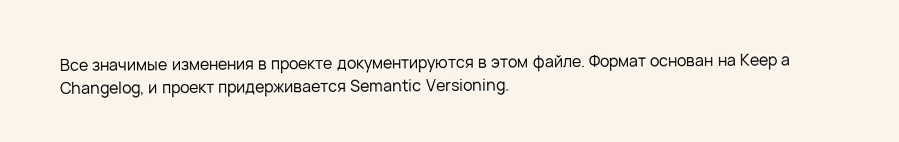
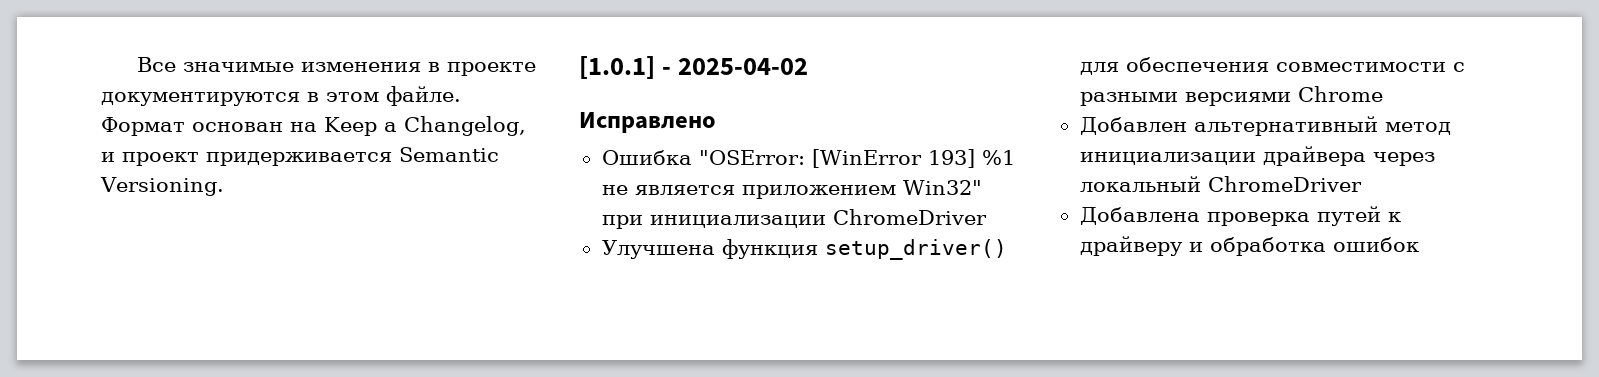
(510, 87) none -> [579,56,809,79] [579,112,716,133] [601,149,1015,168] [601,180,982,199] [601,209,987,229] [601,239,1007,260] [1079,57,1465,75] [1079,86,1383,106] [1079,116,1451,136] [1079,146,1435,166] [1079,176,1362,192] [1079,206,1401,226] [1079,236,1419,256] // [1.0.1] - 2025-04-02 // Исправлено // Ошибка "OSError: [WinError 193] %1 не является приложением Win32" при инициализации ChromeDriver // Улучшена функция setup_driver() для обеспечения совместимости с разными версиями Chrome // Добавлен альтернативный метод инициализации драйвера через локальный ChromeDriver // Добавлена проверка путей к драйверу и обработка ошибок

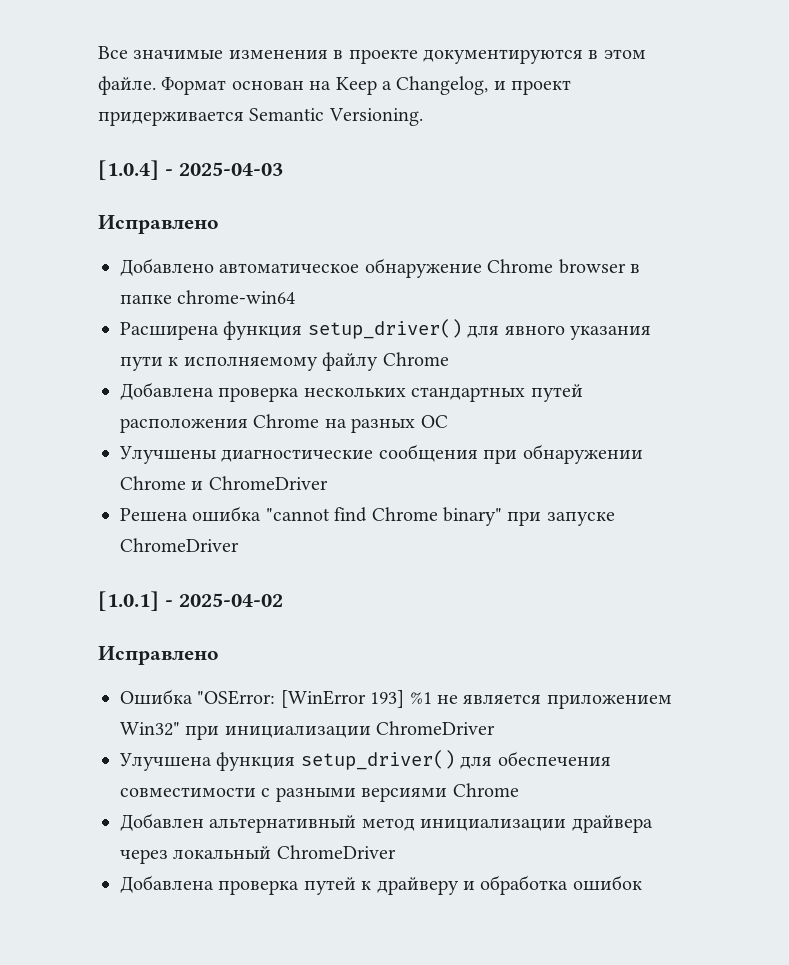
(224, 186) none -> [98,160,283,180] [98,215,219,234] [120,258,640,278] [120,290,296,304] [120,319,651,340] [120,352,449,371] [120,382,583,402] [120,414,448,433] [119,444,643,464] [120,476,328,490] [120,506,615,526] [120,538,239,552] // [1.0.4] - 2025-04-03 // Исправлено // Добавлено автоматическое обнаружение Chrome browser в папке chrome-win64 // Расширена функция setup_driver() для явного указания пути к исполняемому файлу Chrome // Добавлена проверка нескольких стандартных путей расположения Chrome на разных ОС // Улучшены диагностические сообщения при обнаружении Chrome и ChromeDriver // Решена ошибка "cannot find Chrome binary" при запуске ChromeDriver

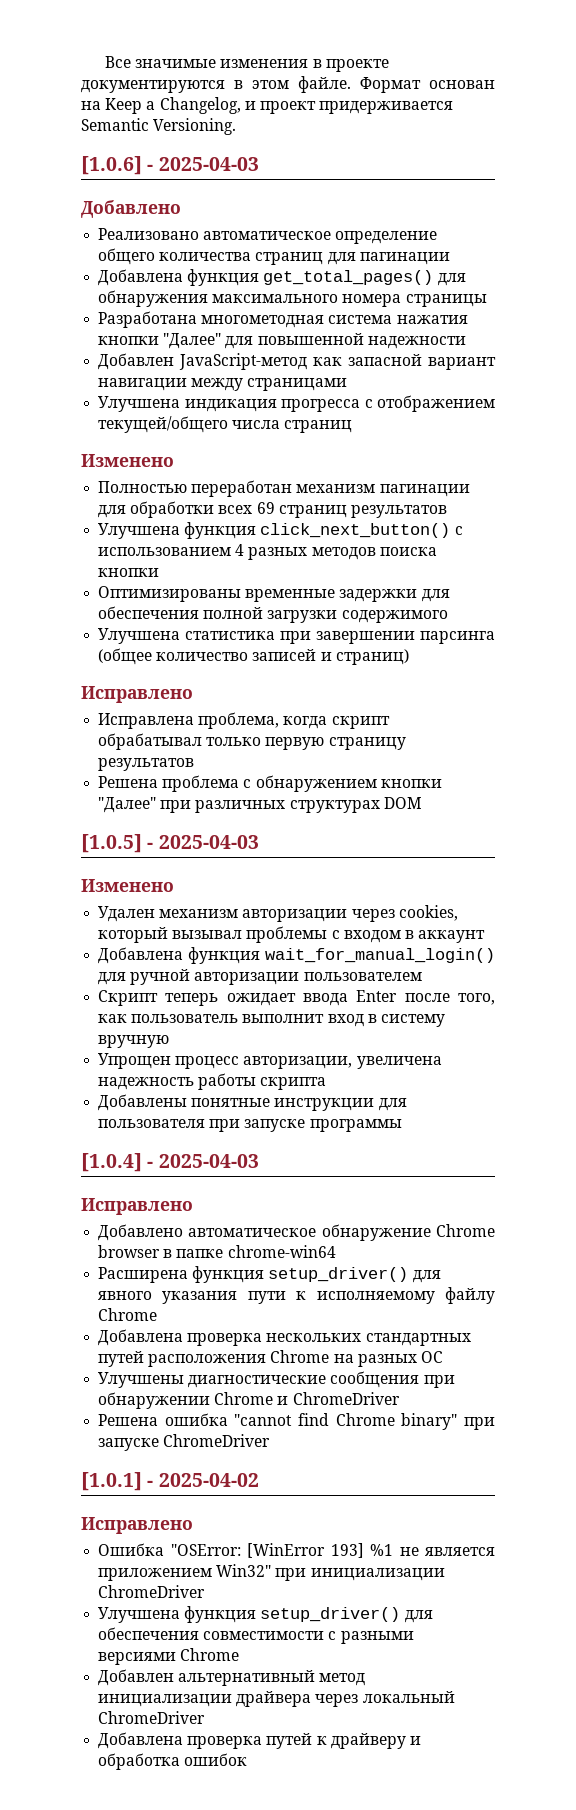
(423, 117) none -> [81,156,259,175] [81,200,181,218] [98,228,438,244] [98,248,450,265] [98,269,466,286] [98,290,487,307] [98,311,468,328] [98,333,466,349] [98,353,496,370] [98,378,348,391] [98,395,495,412] [98,416,353,433] [81,454,174,467] [98,480,470,497] [98,501,447,518] [98,522,463,539] [98,544,437,560] [98,568,160,577] [98,586,450,602] [98,606,448,623] [98,628,495,644] [98,648,409,665] [81,686,193,703] [98,712,390,729] [98,733,406,750] [98,758,195,771] [98,775,442,792] [98,797,422,813] [81,834,259,853] [81,879,174,892] [98,905,458,922] [98,926,486,943] [98,947,495,964] [98,969,422,985] [98,990,495,1006] [98,1014,445,1027] [98,1035,170,1048] [98,1053,442,1069] [98,1073,327,1090] [98,1094,407,1111] [98,1119,402,1132] // [1.0.6] - 2025-04-03 // Добавлено // Реализовано автоматическое определение общего количества страниц для пагинации // Добавлена функция get_total_pages() для обнаружения максимального номера страницы // Разработана многометодная система нажатия кнопки "Далее" для повышенной надежности // Добавлен JavaScript-метод как запасной вариант навигации между страницами // Улучшена индикация прогресса с отображением текущей/общего числа страниц // Изменено // Полностью переработан механизм пагинации для обработки всех 69 страниц результатов // Улучшена функция click_next_button() с использованием 4 разных методов поиска кнопки // Оптимизированы временные задержки для обеспечения полной загрузки содержимого // Улучшена статистика при завершении парсинга (общее количество записей и страниц) // Исправлено // Исправлена проблема, когда скрипт обрабатывал только первую страницу результатов // Решена проблема с обнаружением кнопки "Далее" при различных структурах DOM // [1.0.5] - 2025-04-03 // Изменено // Удален механизм авторизации через cookies, который вызывал проблемы с входом в аккаунт // Добавлена функция wait_for_manual_login() для ручной авторизации пользователем // Скрипт теперь ожидает ввода Enter после того, как пользователь выполнит вход в систему вручную // Упрощен процесс авторизации, увеличена надежность работы скрипта // Добавлены понятные инструкции для пользователя при запуске программы

